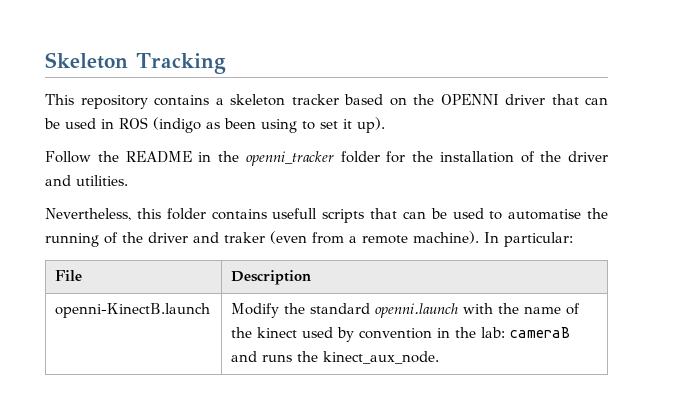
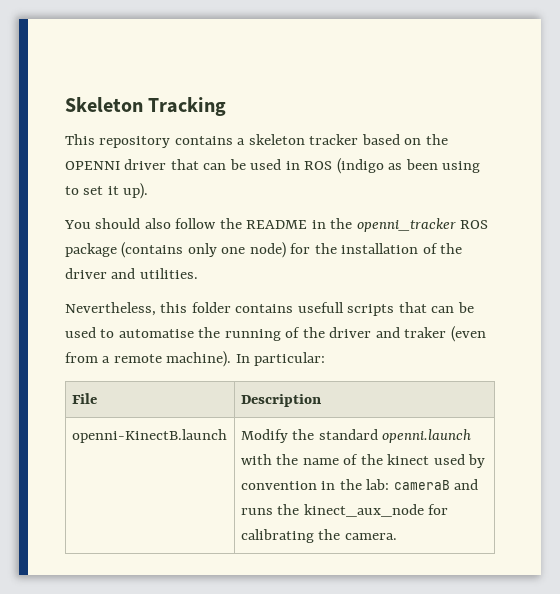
[45,151,91,163] Follow -> [64,218,217,229] You should also follow
[340,151,380,163] folder -> [460,220,489,229] [65,242,286,258] ROS package (contains only one node)
[323,351,440,364] kinect_aux_node. -> [303,504,449,517] [240,529,397,543] kinect_aux_node for calibrating the camera.

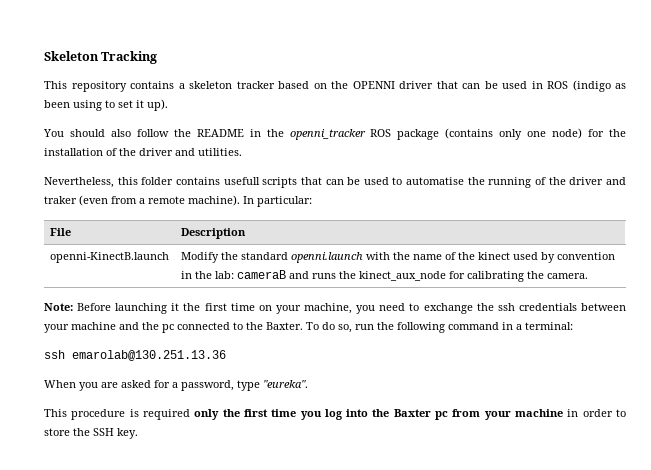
(397, 536) none -> [44,303,627,314] [44,322,573,333] [44,350,226,361] [44,380,308,391] [44,409,626,420] [44,428,138,439] // Note: Before launching it the first time on your machine, you need to exchange the ssh credentials between your machine and the pc connected to the Baxter. To do so, run the following command in a terminal: // ssh emarolab@130.251.13.36 // When you are asked for a password, type "eureka". // This procedure is required only the first time you log into the Baxter pc from your machine in order to store the SSH key.

